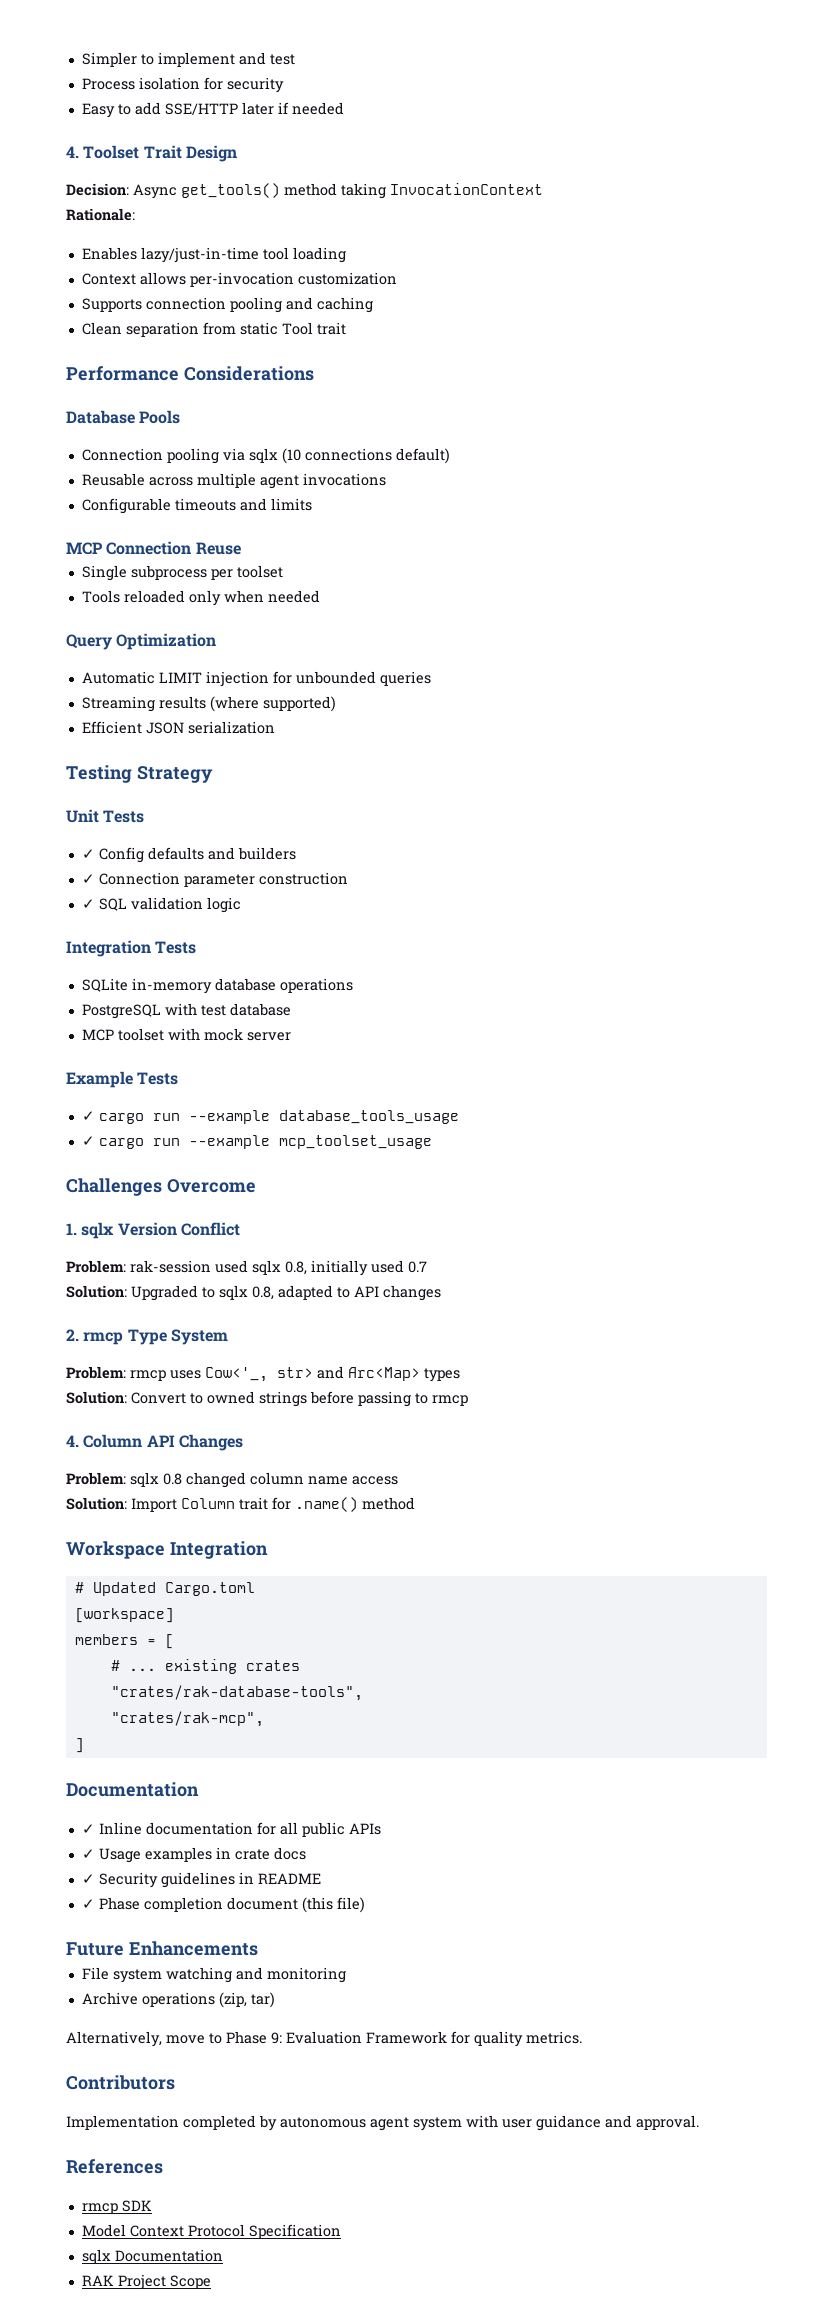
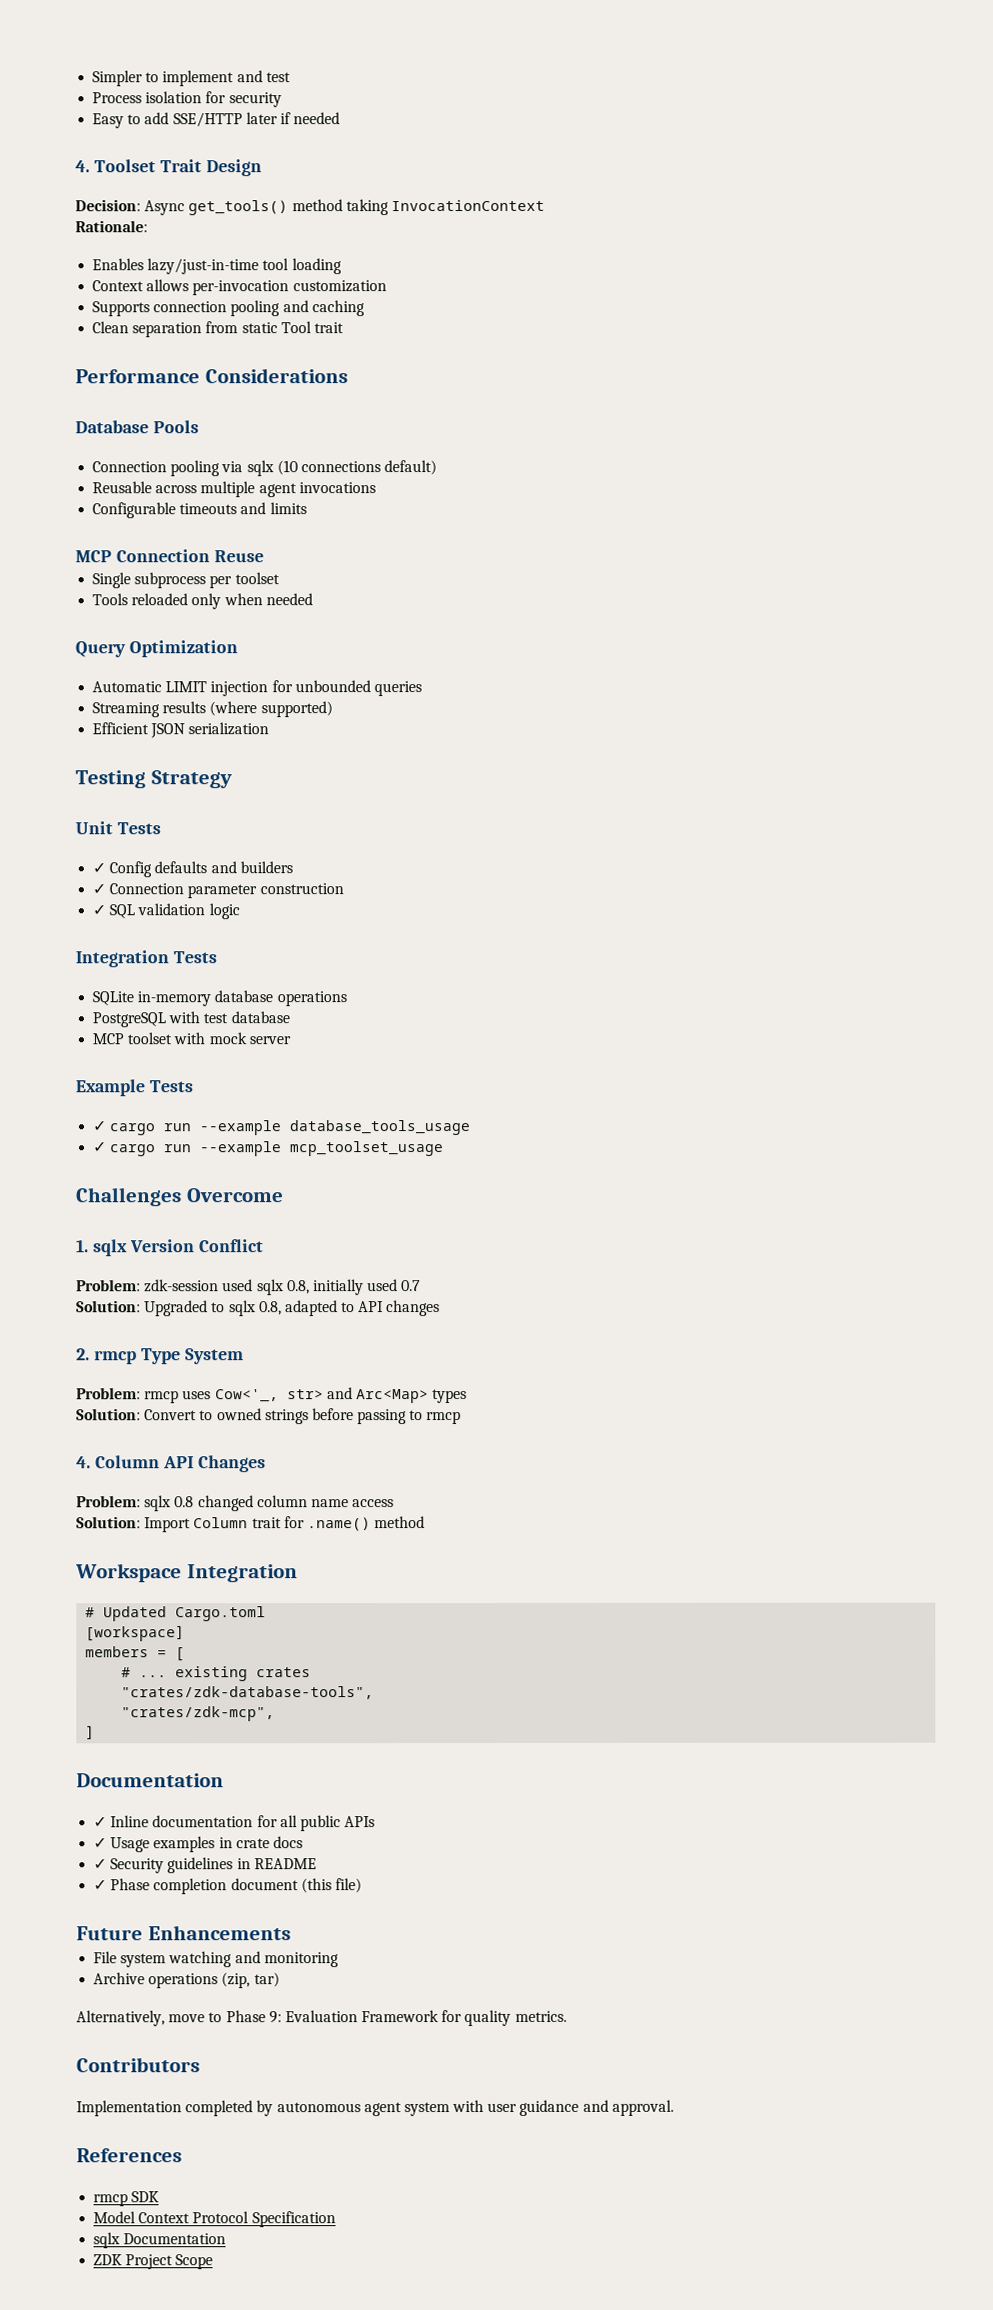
[130,1260,211,1273] rak-session -> [144,1279,220,1293] zdk-session
[110,1685,363,1701] [110,1711,264,1727] "crates/rak-database-tools", // "crates/rak-mcp", -> [121,1686,375,1700] [121,1706,276,1722] "crates/zdk-database-tools", // "crates/zdk-mcp",
[81,2275,114,2286] RAK -> [93,2254,123,2266] ZDK

